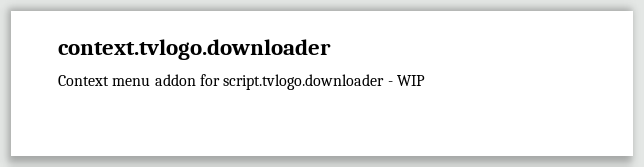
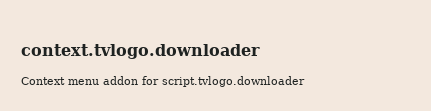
[387,75,425,86] - WIP -> (305, 81) none

